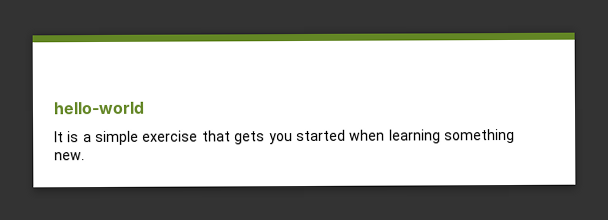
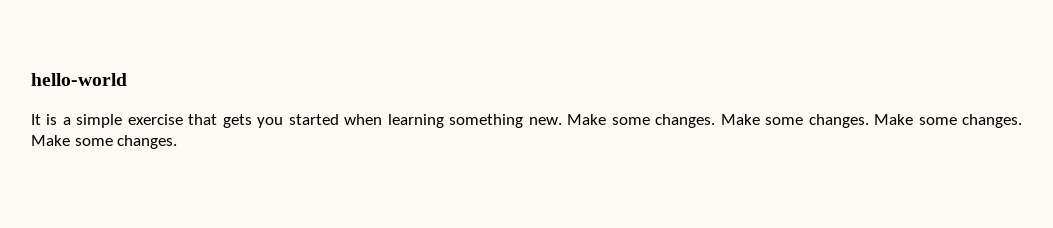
(85, 156) none -> [567,114,1023,128] [31,135,178,149] Make some changes. Make some changes. Make some changes. Make some changes.

